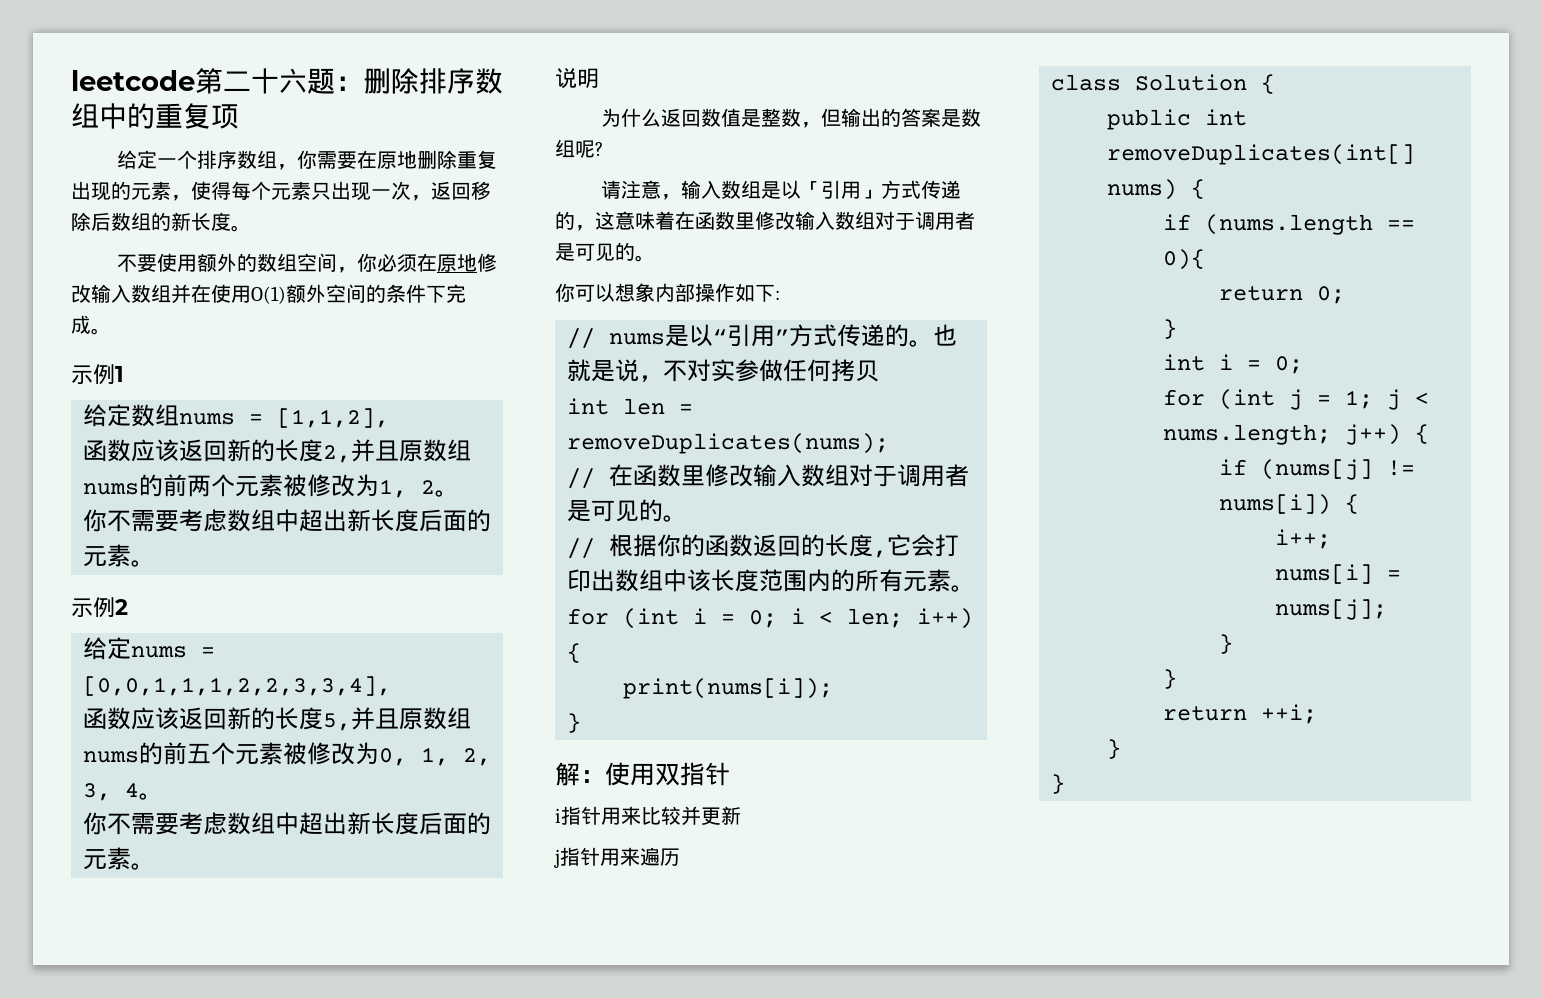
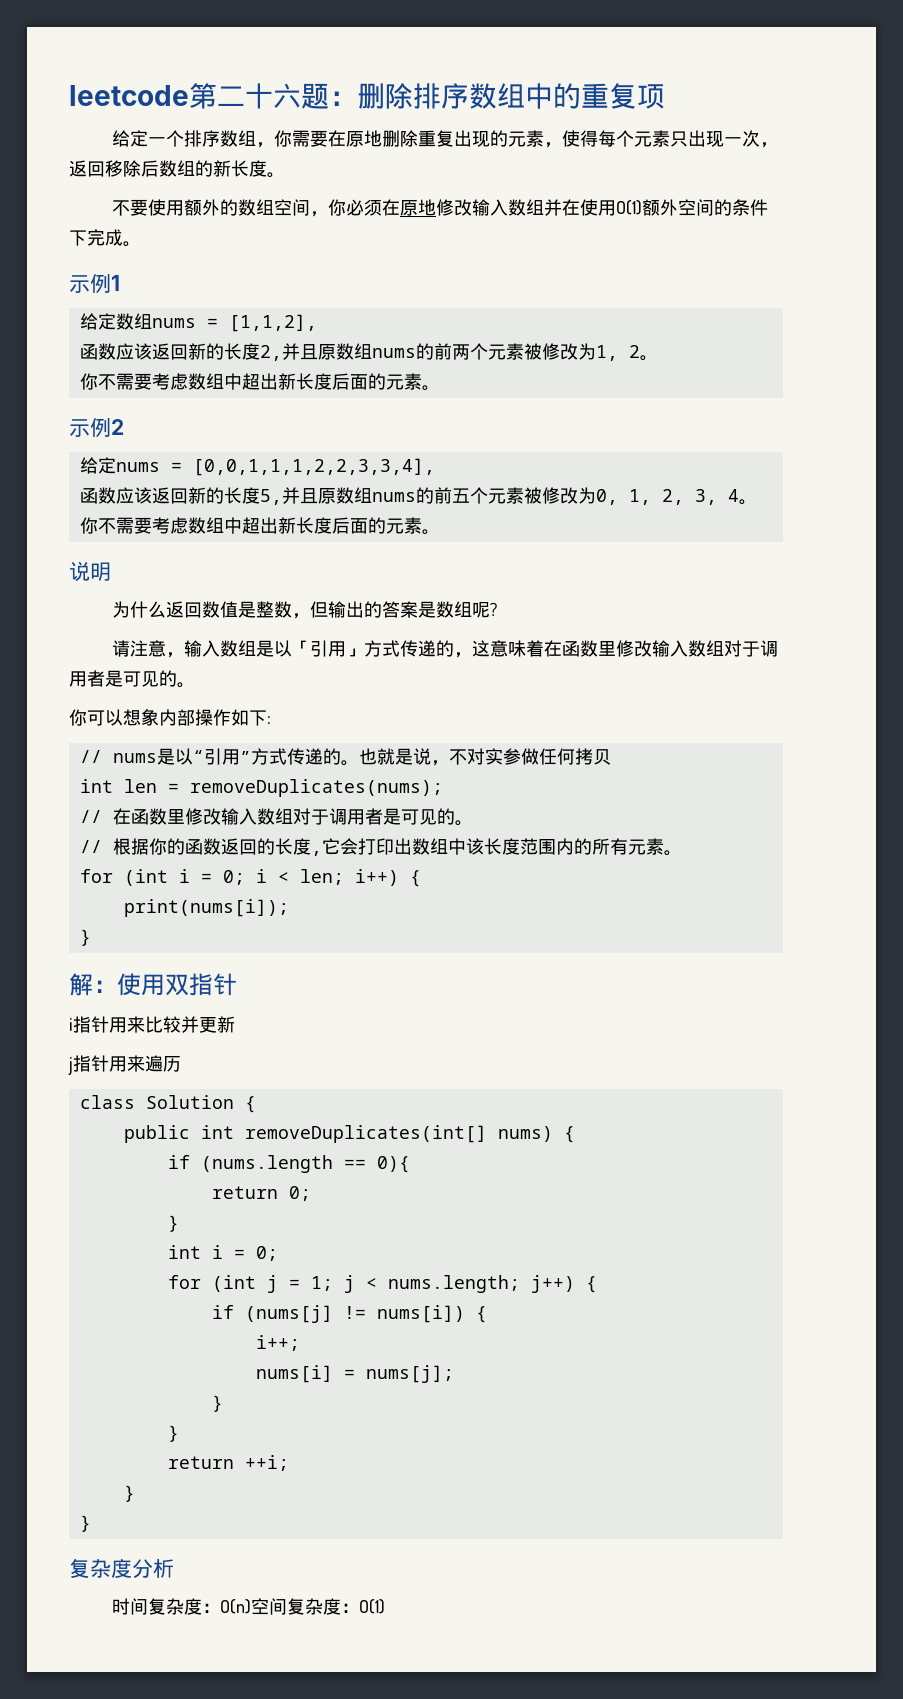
(1065, 784) none -> [69,1558,174,1578] [112,1598,386,1615] // 复杂度分析 // 时间复杂度：O(n)空间复杂度：O(1)

